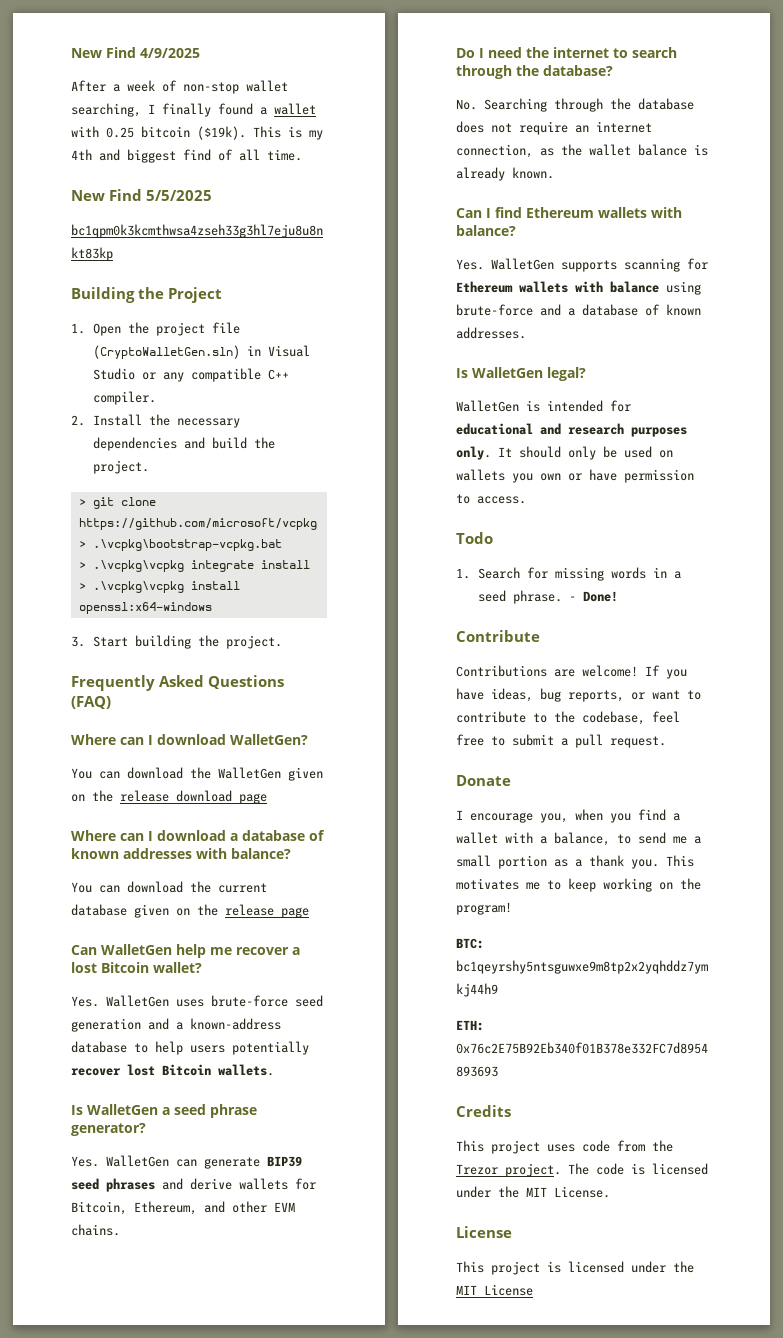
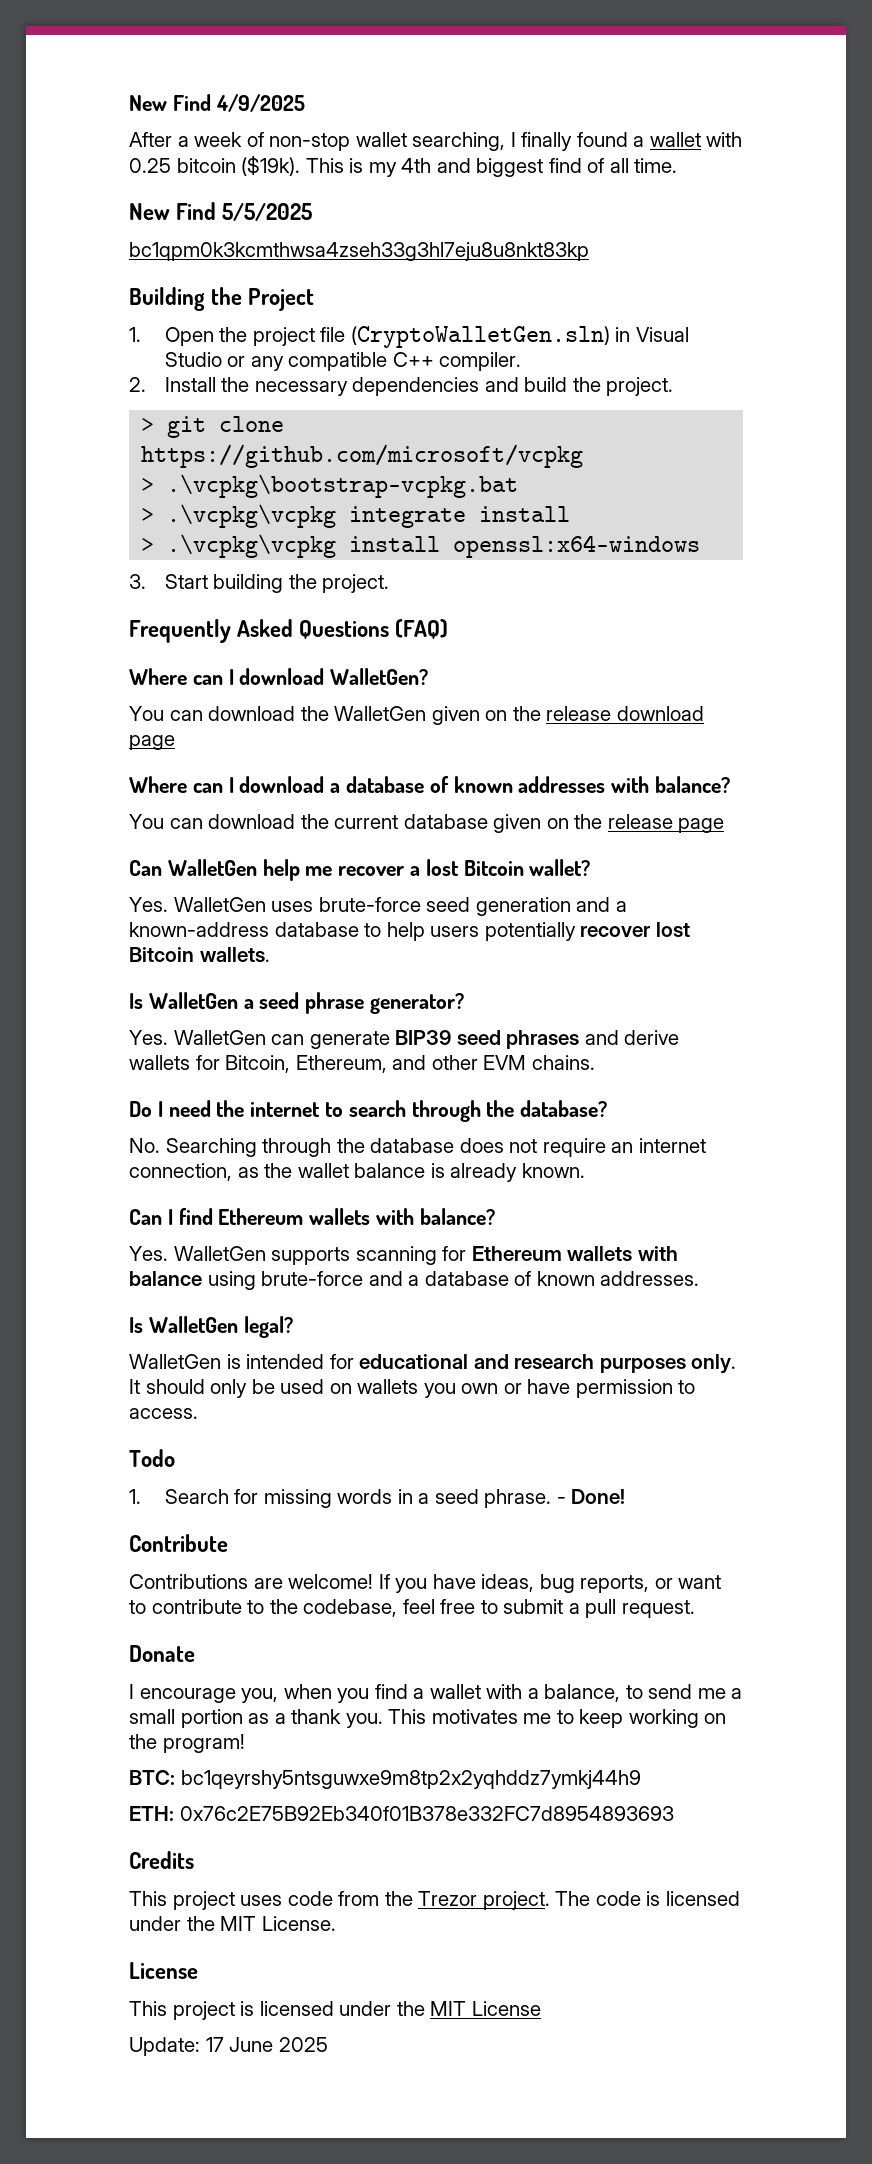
(533, 1290) none -> [129,2037,328,2056] // Update: 17 June 2025

